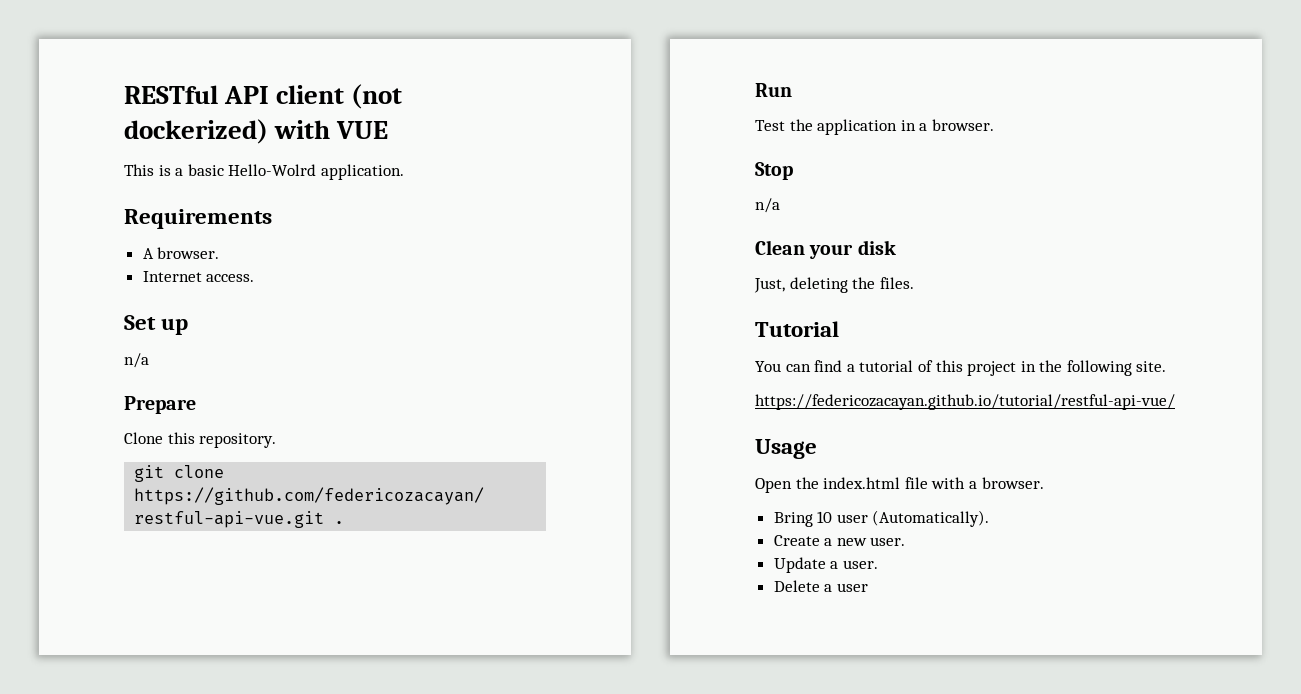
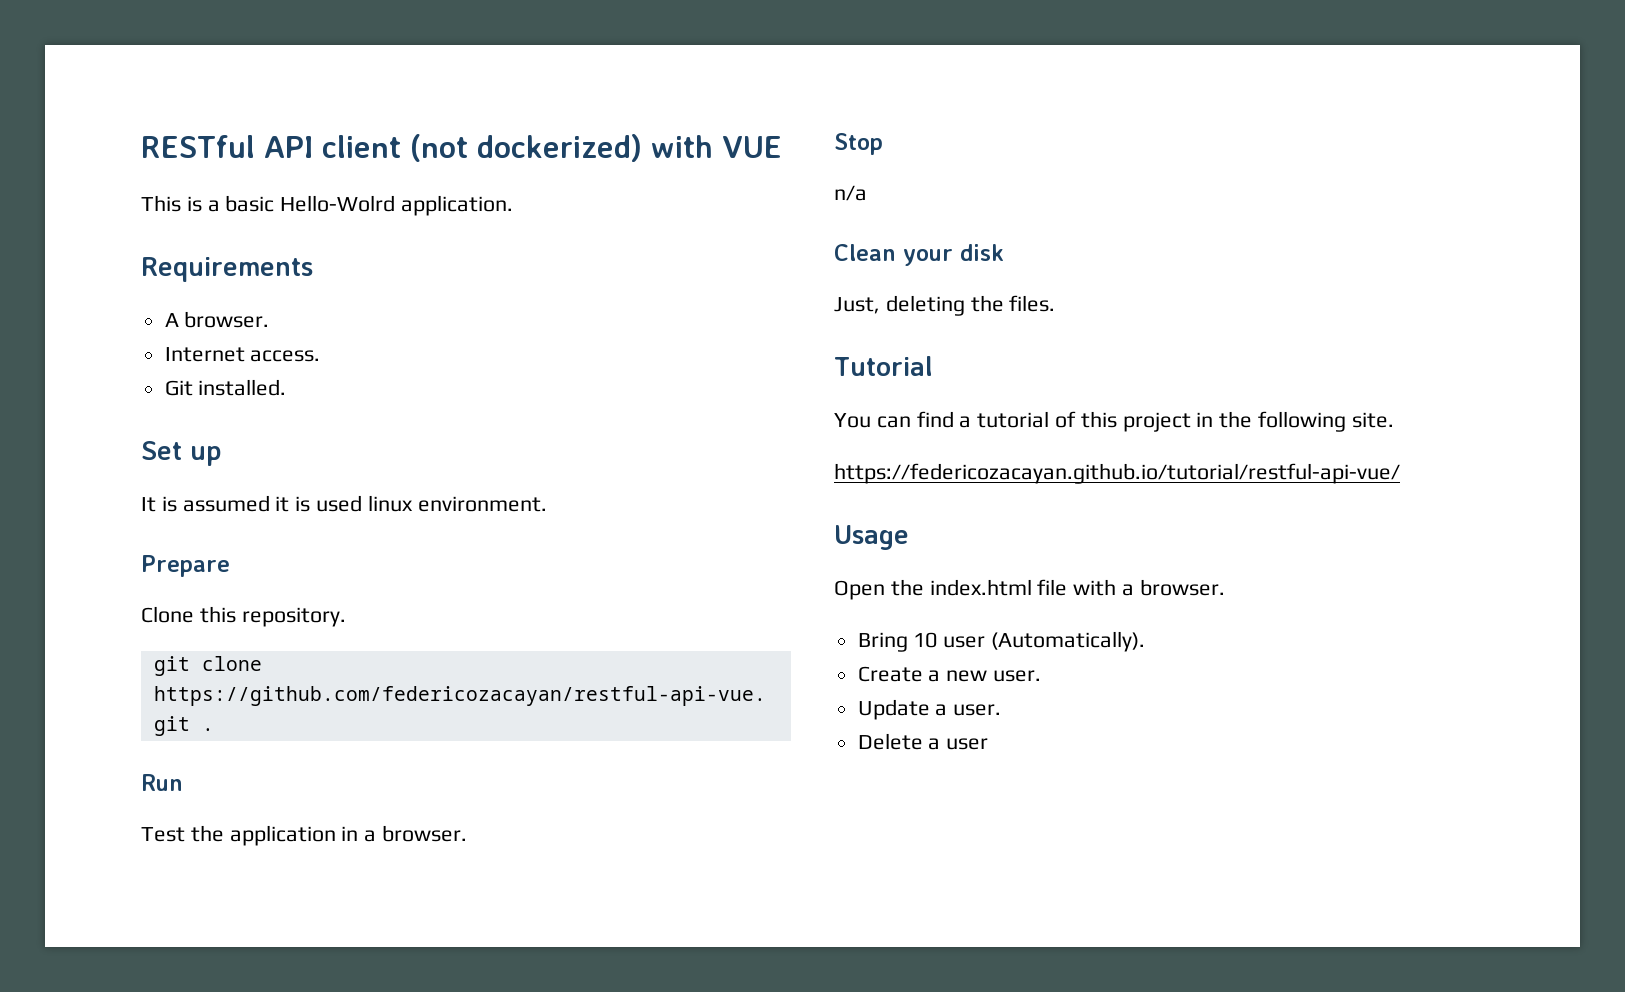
(255, 278) none -> [164,379,287,396] // Git installed.
[124,353,149,368] n/a -> [141,495,547,512] It is assumed it is used linux environment.

